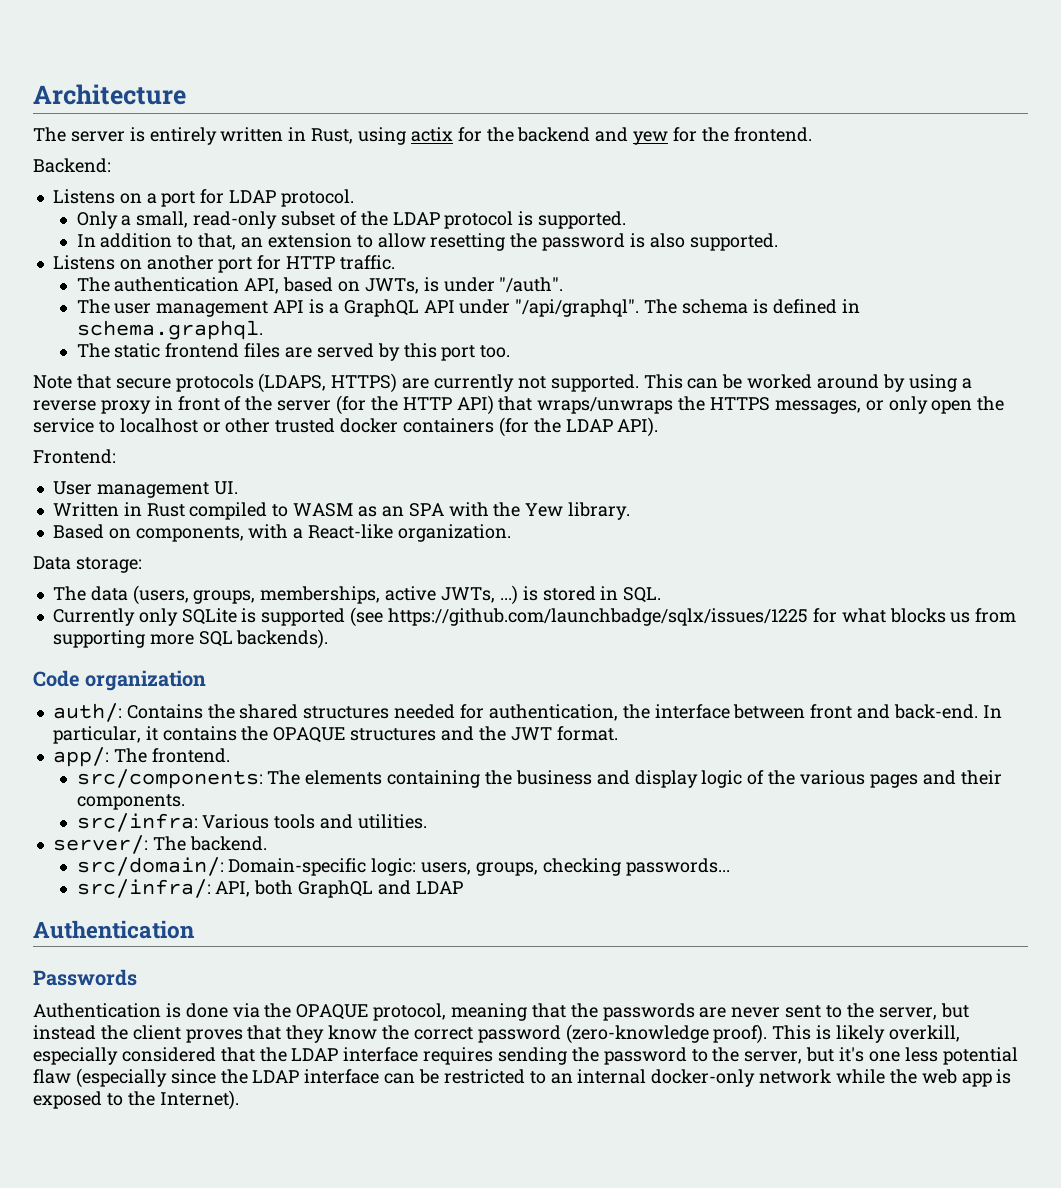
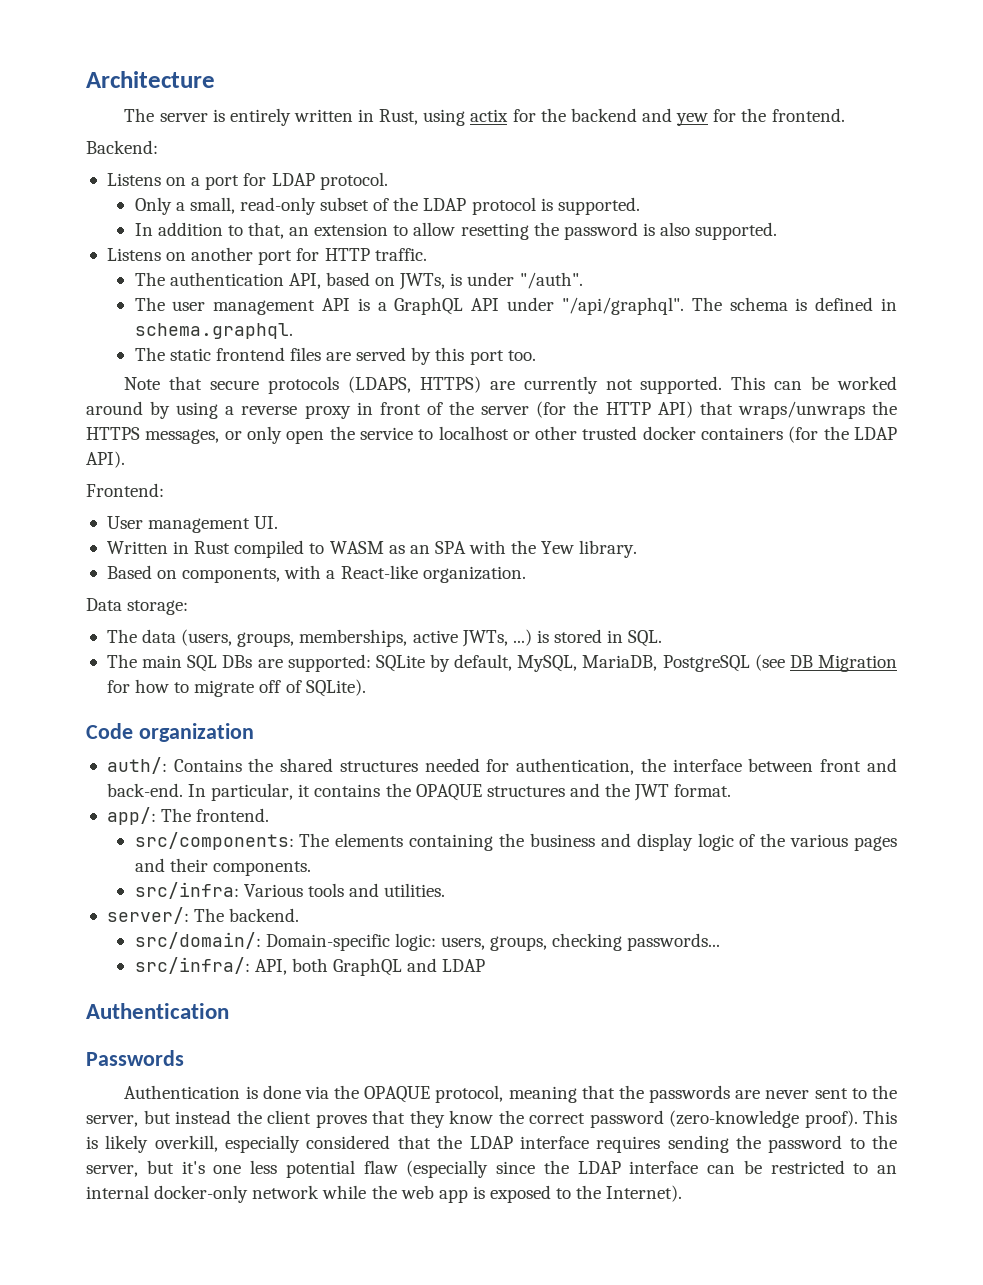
[52,607,1017,627] [52,629,329,649] Currently only SQLite is supported (see https://github.com/launchbadge/sqlx/issues/1225 for what blocks us from supporting more SQL backends). -> [106,654,897,672] [106,679,366,697] The main SQL DBs are supported: SQLite by default, MySQL, MariaDB, PostgreSQL (see DB Migration for how to migrate off of SQLite).

